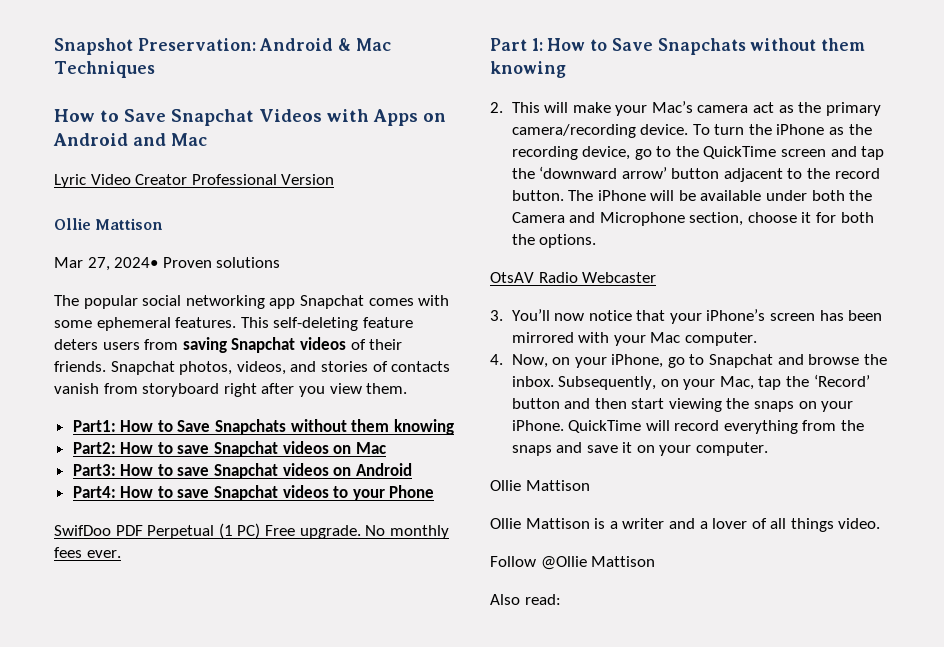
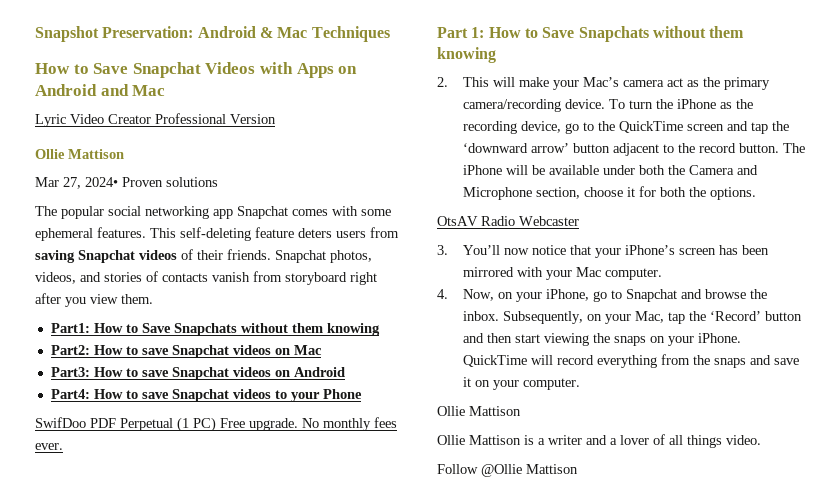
[490,594,561,605] // Also read: -> (578, 469) none

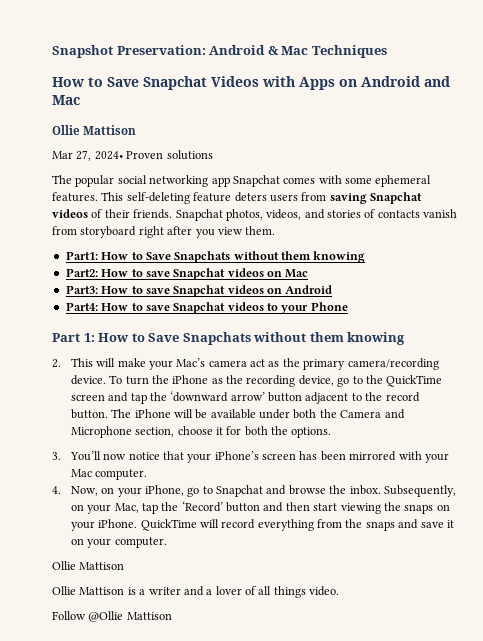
[35,113,276,127] // Lyric Video Creator Professional Version -> (80, 100) none
[35,417,397,432] [35,443,63,450] // SwifDoo PDF Perpetual (1 PC) Free upgrade. No monthly fees ever. -> (348, 306) none
[437,216,579,226] // OtsAV Radio Webcaster -> (332, 432) none

